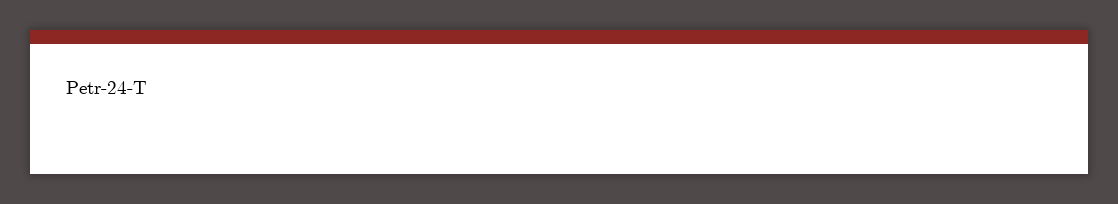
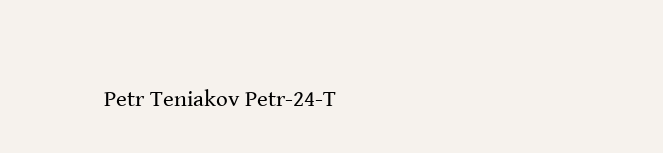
(66, 87) none -> [104,89,241,106] Petr Teniakov

